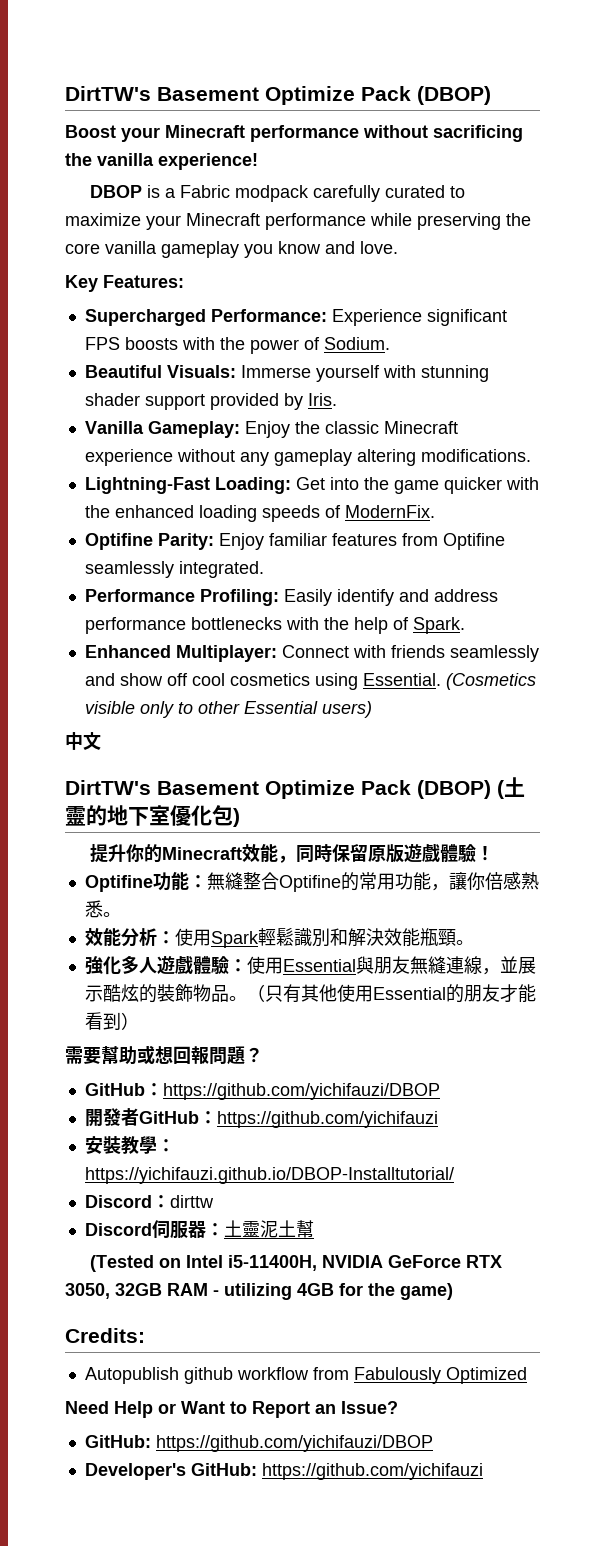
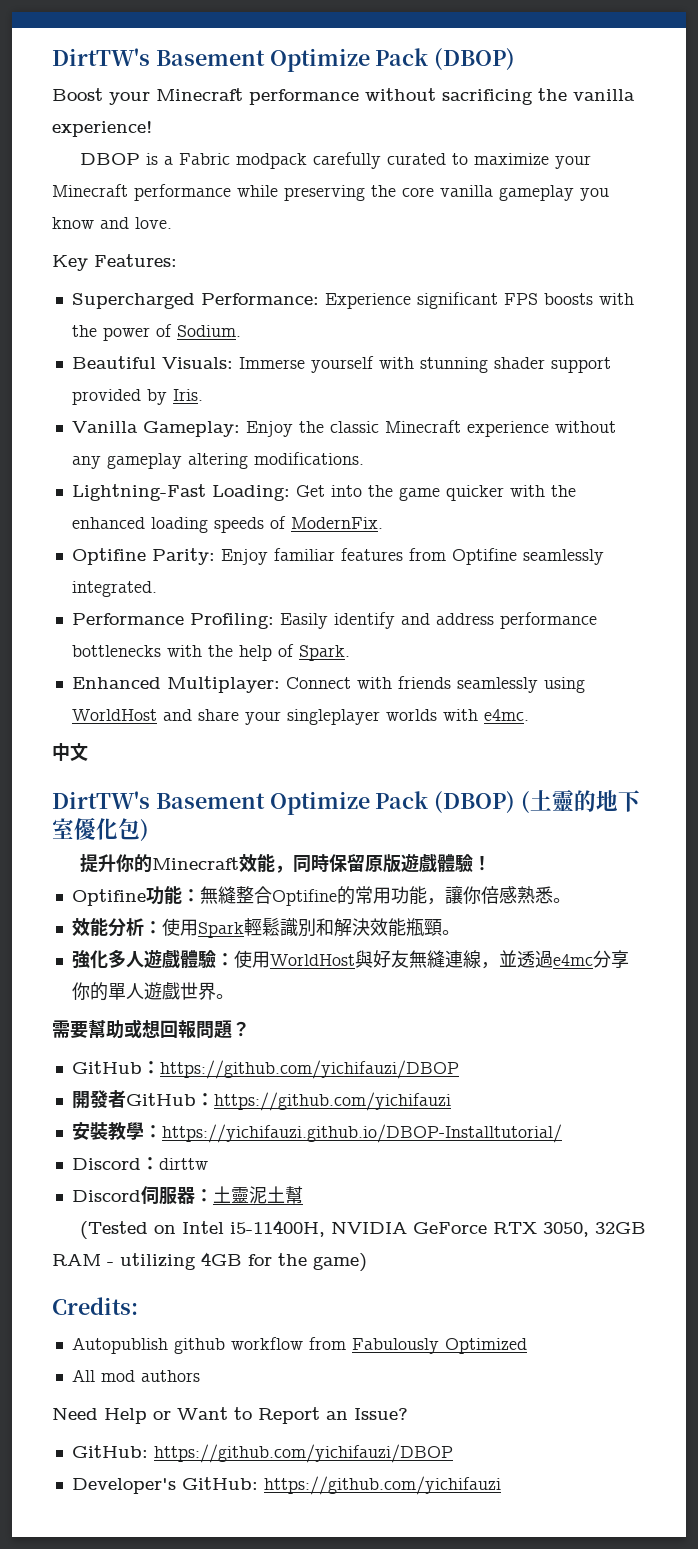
[84,673,536,690] [84,701,372,718] and show off cool cosmetics using Essential. (Cosmetics visible only to other Essential users) -> [543,677,585,693] [71,709,529,725] using WorldHost and share your singleplayer worlds with e4mc.
[282,956,392,974] Essential與朋 -> [269,950,391,968] WorldHost與好
[517,957,536,974] [84,984,536,1003] [84,1012,139,1030] 展示酷炫的裝飾物品。（只有其他使用Essential的朋友才能看到） -> [516,950,629,969] [71,982,234,1001] 透過e4mc分享你的單人遊戲世界。
(527, 1375) none -> [71,1369,200,1382] // All mod authors

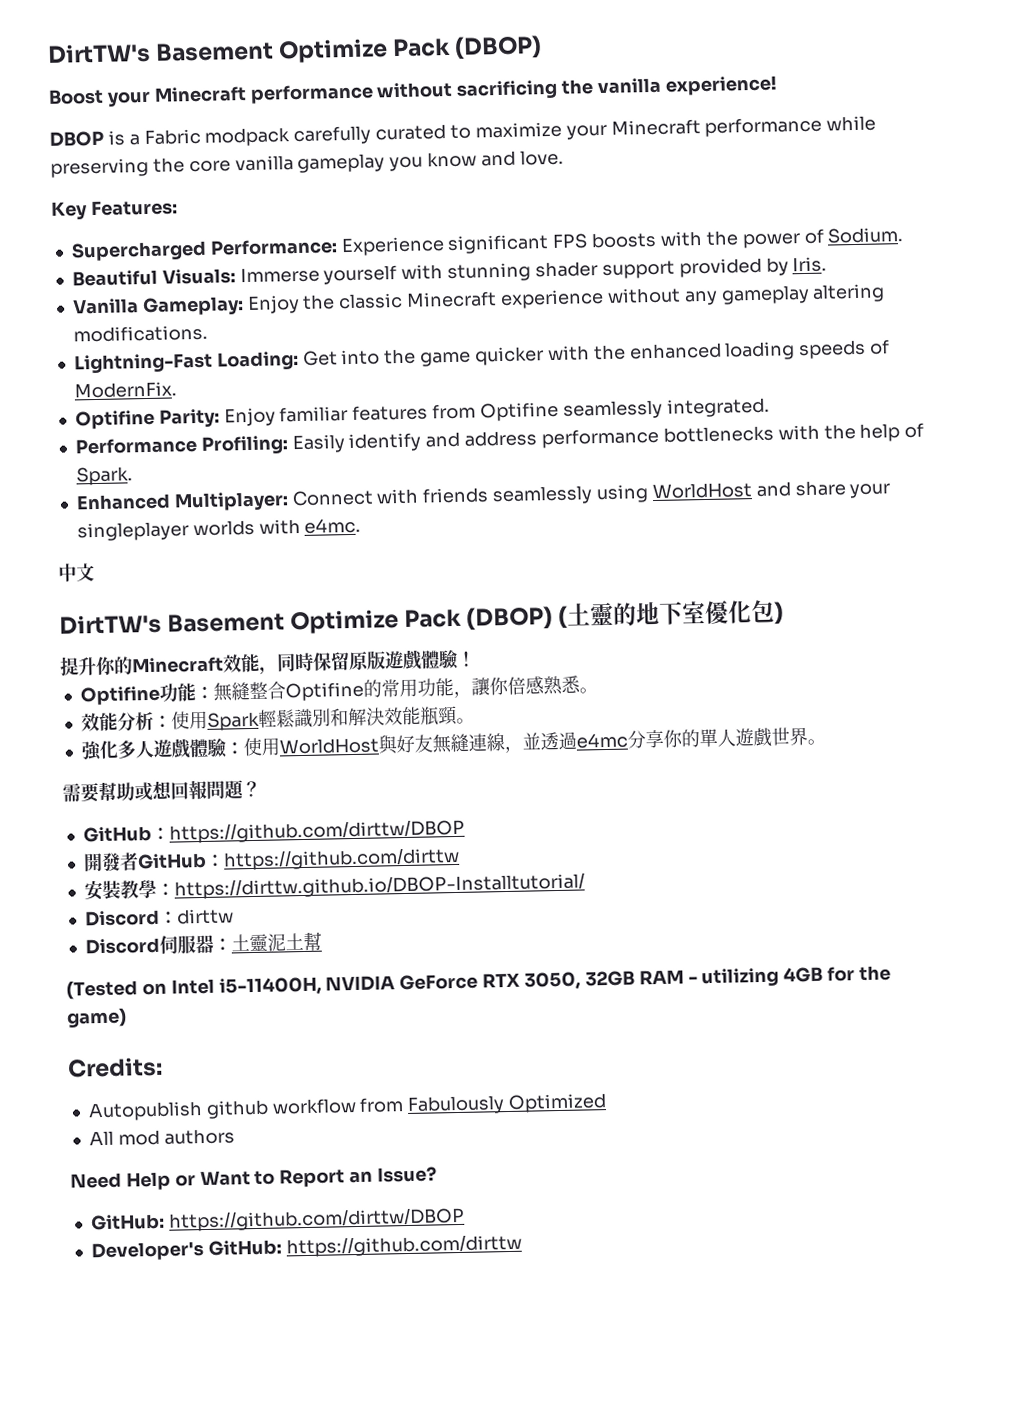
[159,1060,459,1079] https://github.com/yichifauzi/DBOP -> [168,818,465,844] https://github.com/dirttw/DBOP
[213,1092,451,1111] https://github.com/yichifauzi -> [222,846,460,871] https://github.com/dirttw
[161,1124,562,1143] https://yichifauzi.github.io/DBOP-Installtutorial/ -> [173,872,585,900] https://dirttw.github.io/DBOP-Installtutorial/
[153,1444,453,1463] https://github.com/yichifauzi/DBOP -> [167,1206,465,1232] https://github.com/dirttw/DBOP
[263,1476,501,1495] https://github.com/yichifauzi -> [285,1233,522,1258] https://github.com/dirttw

